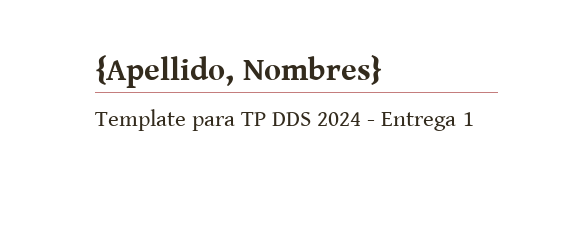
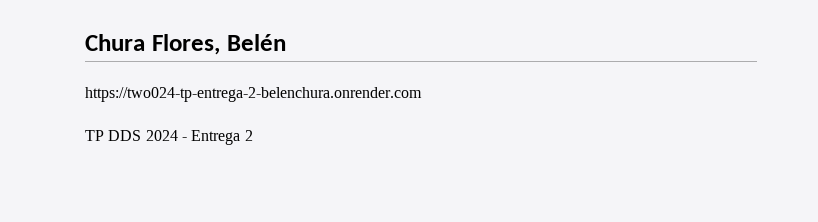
[95,55,382,88] [95,109,236,131] {Apellido, Nombres} // Template para -> [85,34,286,55] [85,87,422,102] Chura Flores, Belén // https://two024-tp-entrega-2-belenchura.onrender.com //
[462,112,474,126] 1 -> [244,130,253,141] 2

